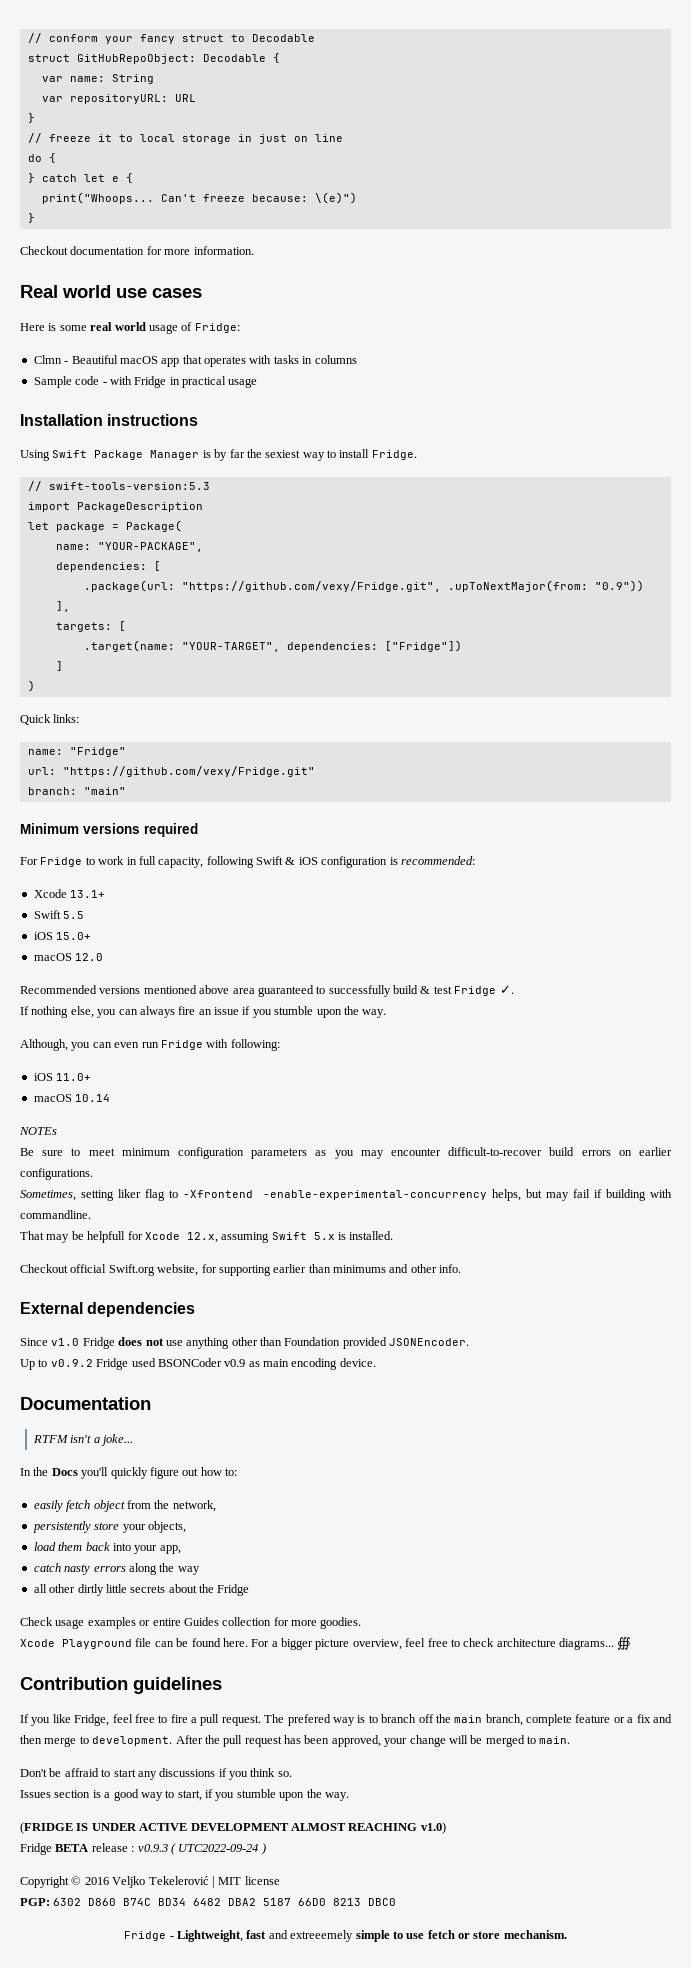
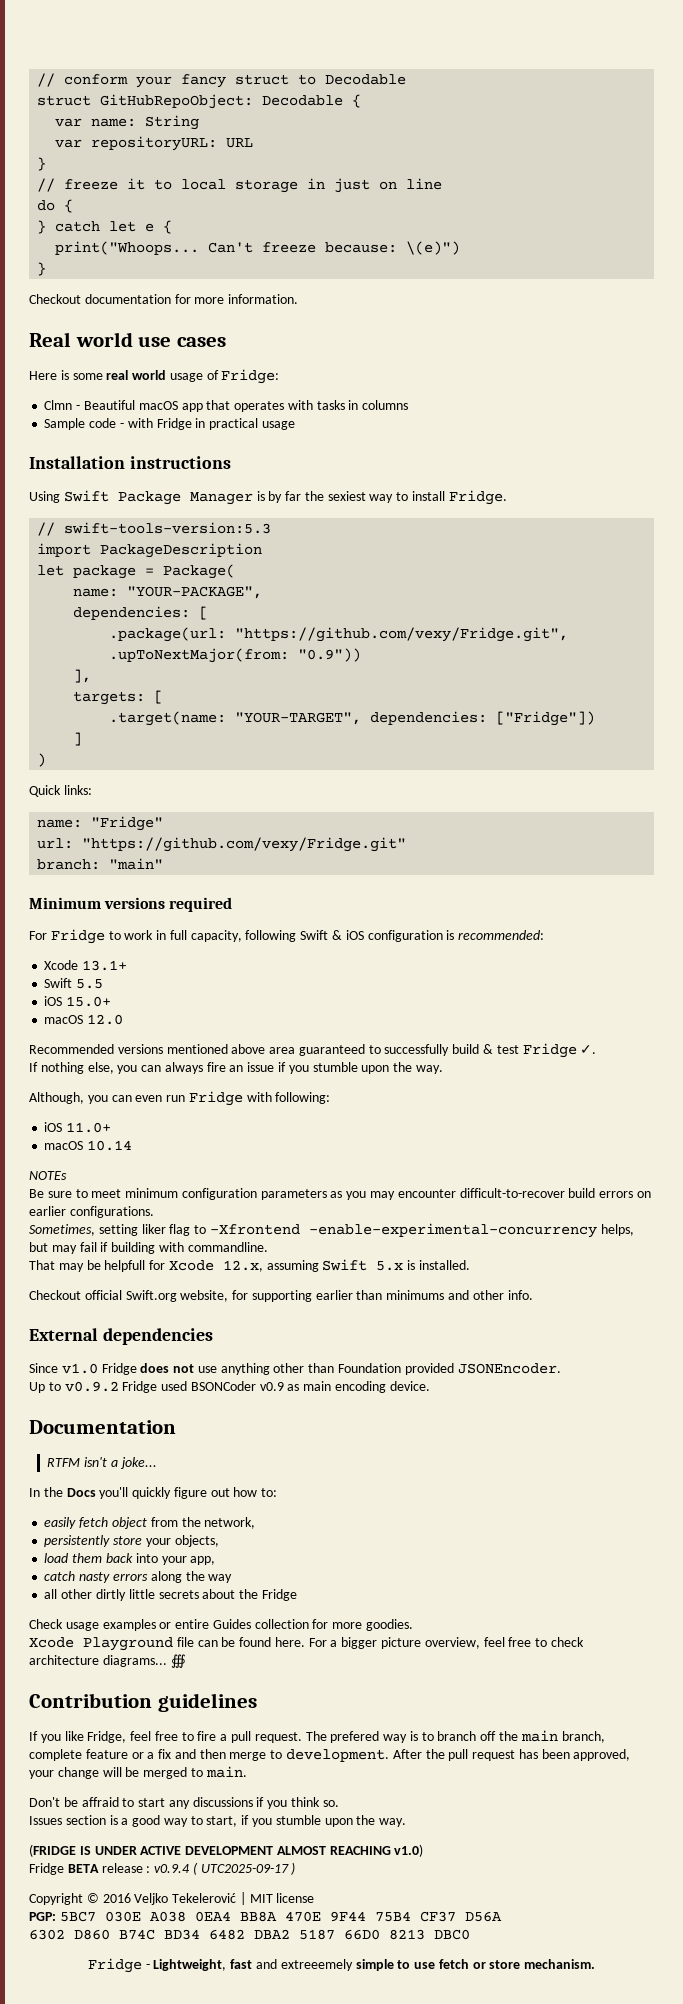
[137,1843,259,1855] v0.9.3 ( UTC2022-09-24 -> [154,1862,289,1875] v0.9.4 ( UTC2025-09-17
(50, 1902) none -> [59,1911,502,1922] 5BC7 030E A038 0EA4 BB8A 470E 9F44 75B4 CF37 D56A //

